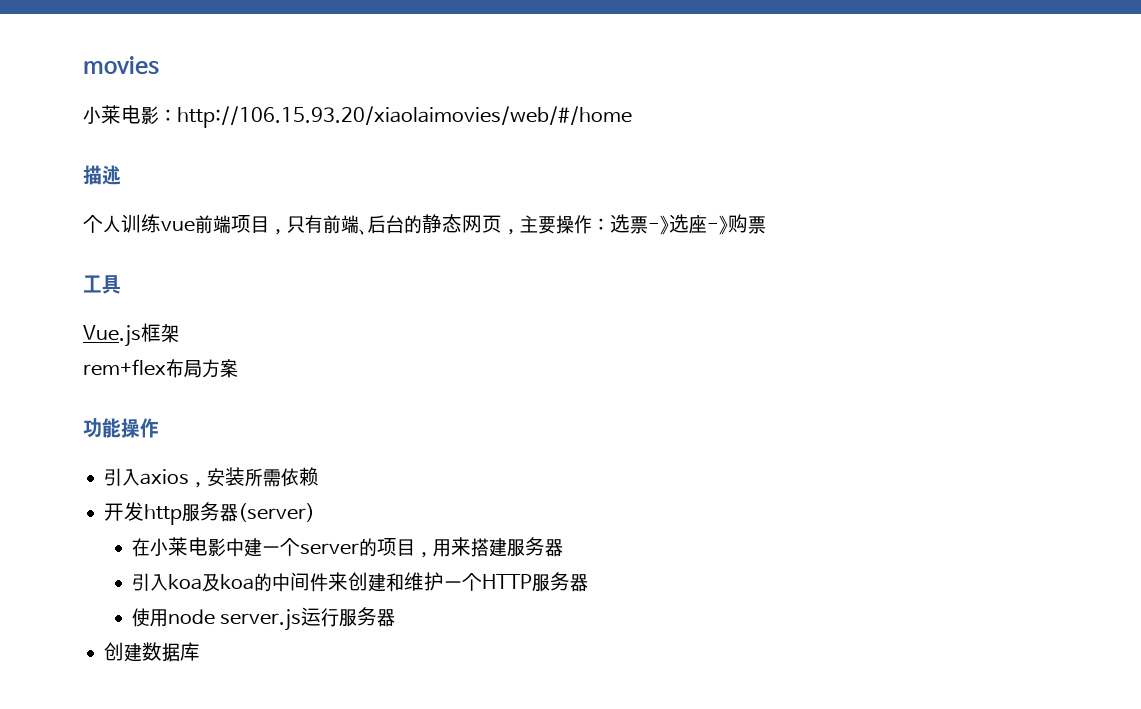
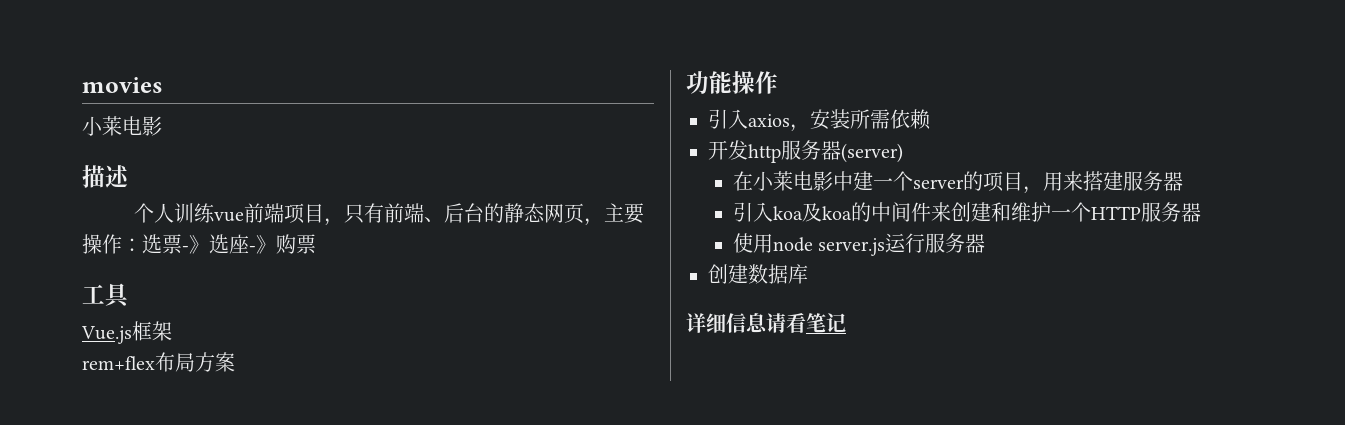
[159,106,632,128] ：http://106.15.93.20/xiaolaimovies/web/#/home -> (162, 126) none
(201, 651) none -> [686,313,846,333] // 详细信息请看笔记

